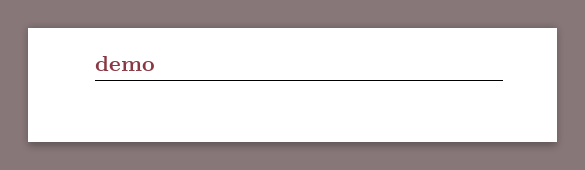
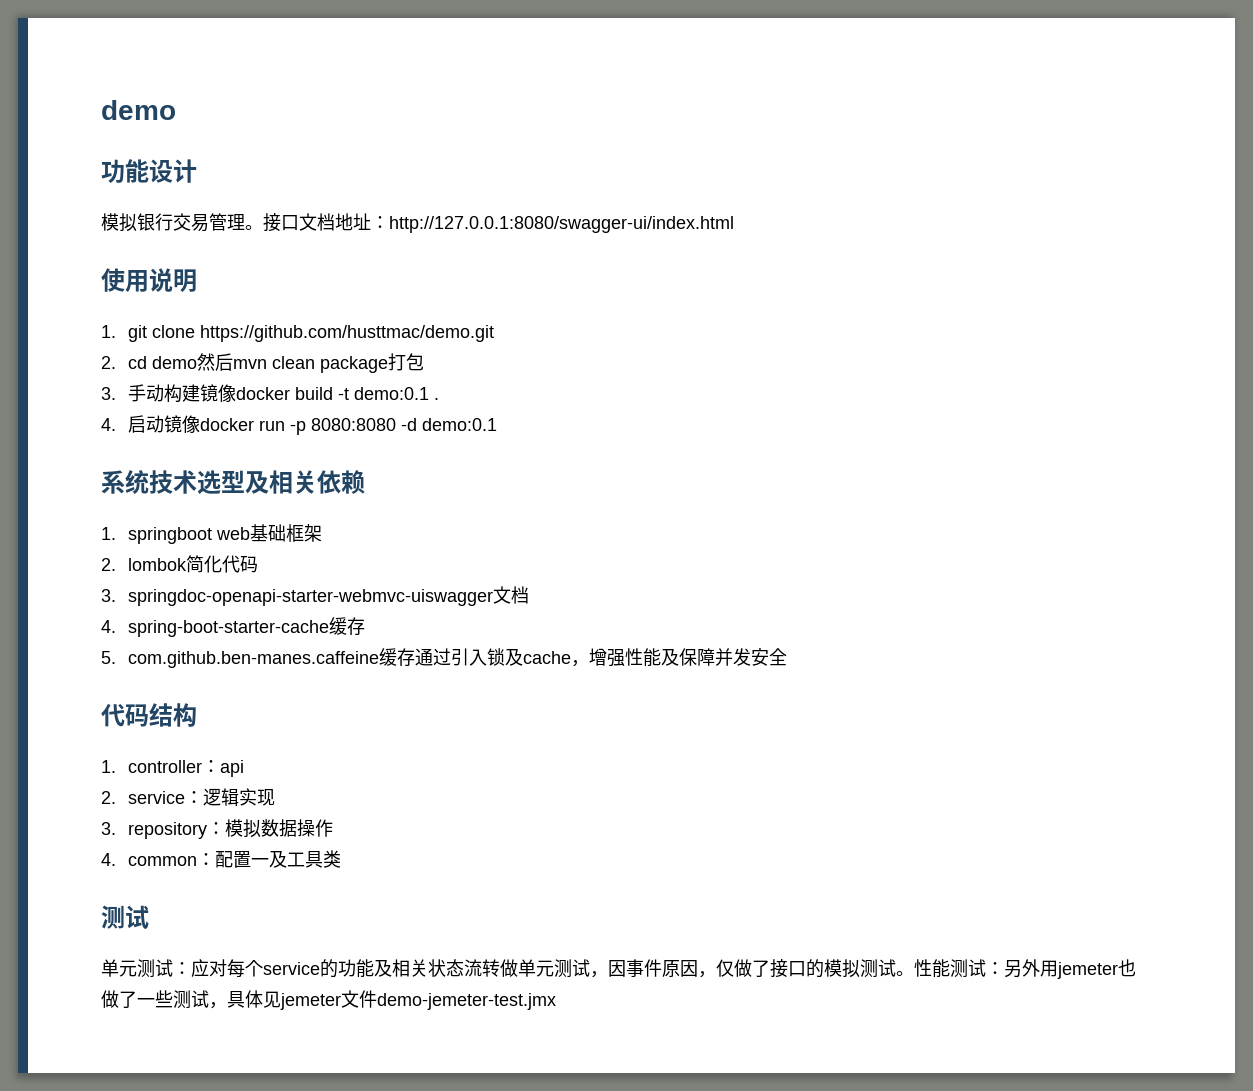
[95,56,155,71] demo -> [101,100,176,120] [101,159,197,183] [101,213,734,233] [101,268,197,292] [101,325,495,342] [101,353,425,373] [101,384,440,403] [101,415,498,435] [101,470,365,495] [101,524,323,544] [101,555,259,573] [101,586,530,606] [101,617,366,637] [101,648,788,668] [101,703,197,727] [101,760,245,777] [101,788,276,806] [101,819,334,839] [101,850,342,868] [101,905,149,929] [101,959,1136,979] [101,990,556,1010] demo // 功能设计 // 模拟银行交易管理。接口文档地址：http://127.0.0.1:8080/swagger-ui/index.html // 使用说明 // 1. git clone https://github.com/husttmac/demo.git // 2. cd demo然后mvn clean package打包 // 3.手动构建镜像docker build -t demo:0.1 . // 4.启动镜像docker run -p 8080:8080 -d demo:0.1 // 系统技术选型及相关依赖 // 1. springboot web基础框架 // 2. lombok简化代码 // 3. springdoc-openapi-starter-webmvc-uiswagger文档 // 4. spring-boot-starter-cache缓存 // 5. com.github.ben-manes.caffeine缓存通过引入锁及cache，增强性能及保障并发安全 // 代码结构 // 1. controller：api // 2. service：逻辑实现 // 3. repository：模拟数据操作 // 4. common：配置一及工具类 // 测试 // 单元测试：应对每个service的功能及相关状态流转做单元测试，因事件原因，仅做了接口的模拟测试。性能测试：另外用jemeter也做了一些测试，具体见jemeter文件demo-jemeter-test.jmx

